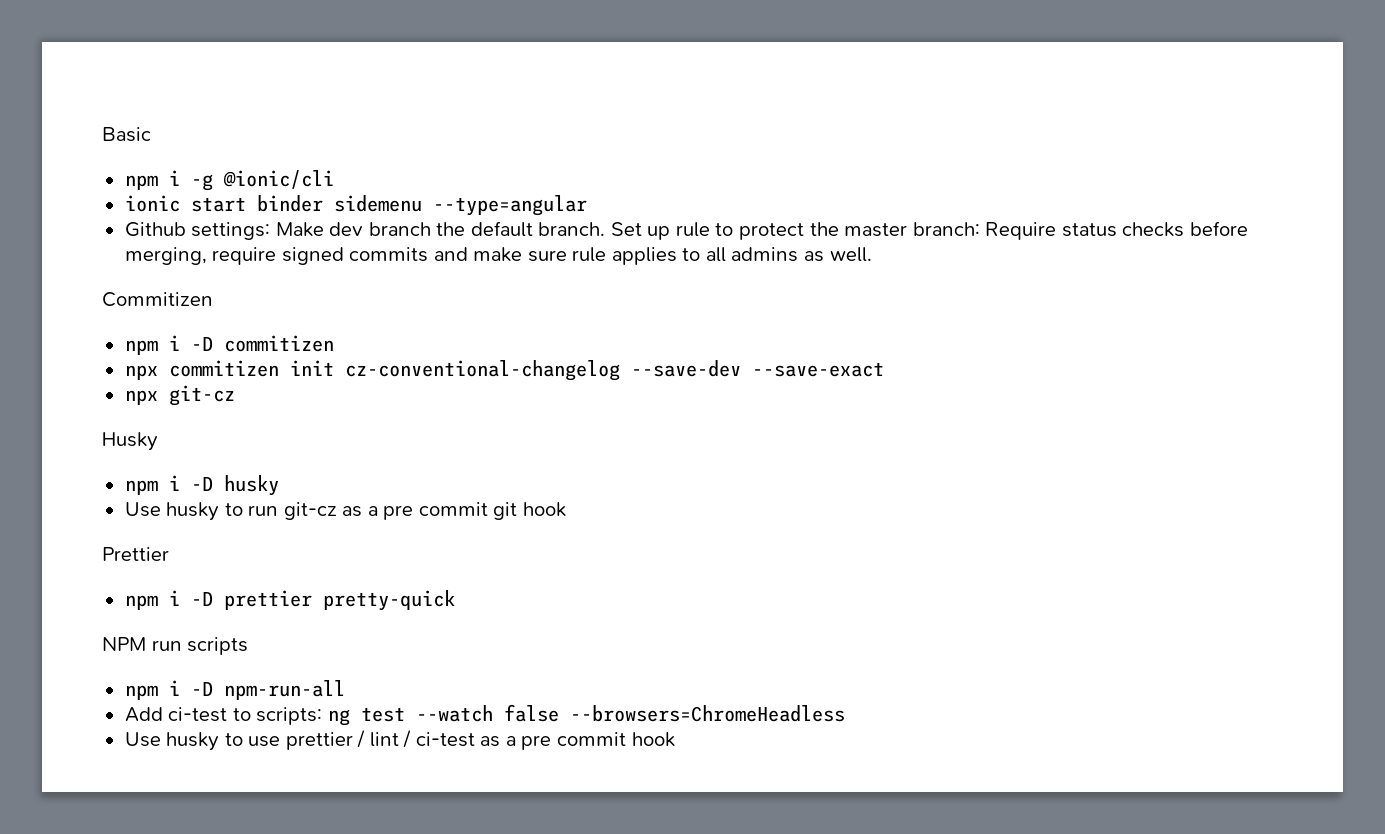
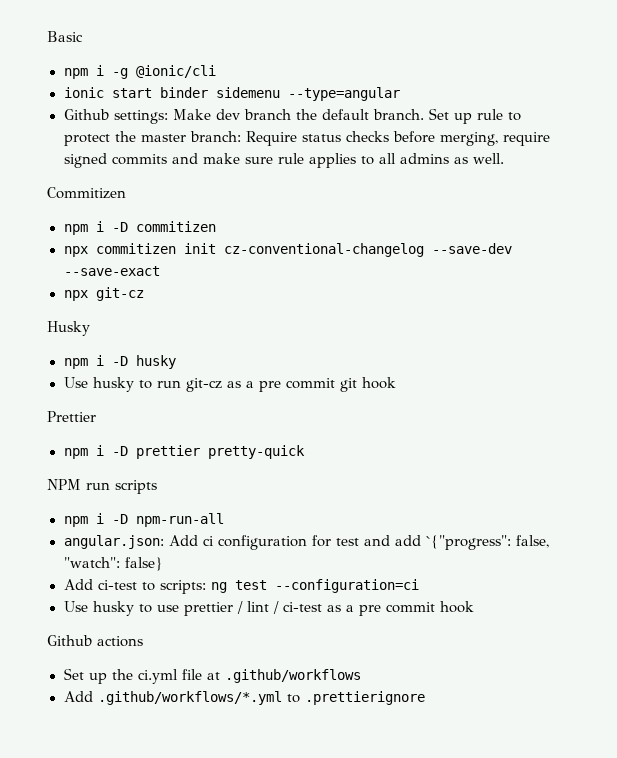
(345, 690) none -> [63,535,549,550] [63,557,163,571] // angular.json: Add ci configuration for test and add `{"progress": false, "watch": false}
[415,704,845,722] --watch false --browsers=ChromeHeadless -> [274,579,419,593] --configuration=ci
(675, 739) none -> [47,635,143,647] [63,668,361,684] [63,691,425,705] // Github actions // Set up the ci.yml file at .github/workflows // Add .github/workflows/*.yml to .prettierignore

